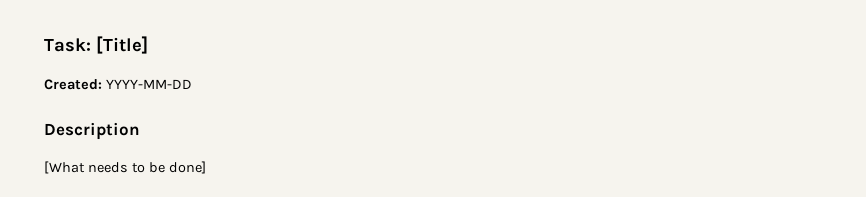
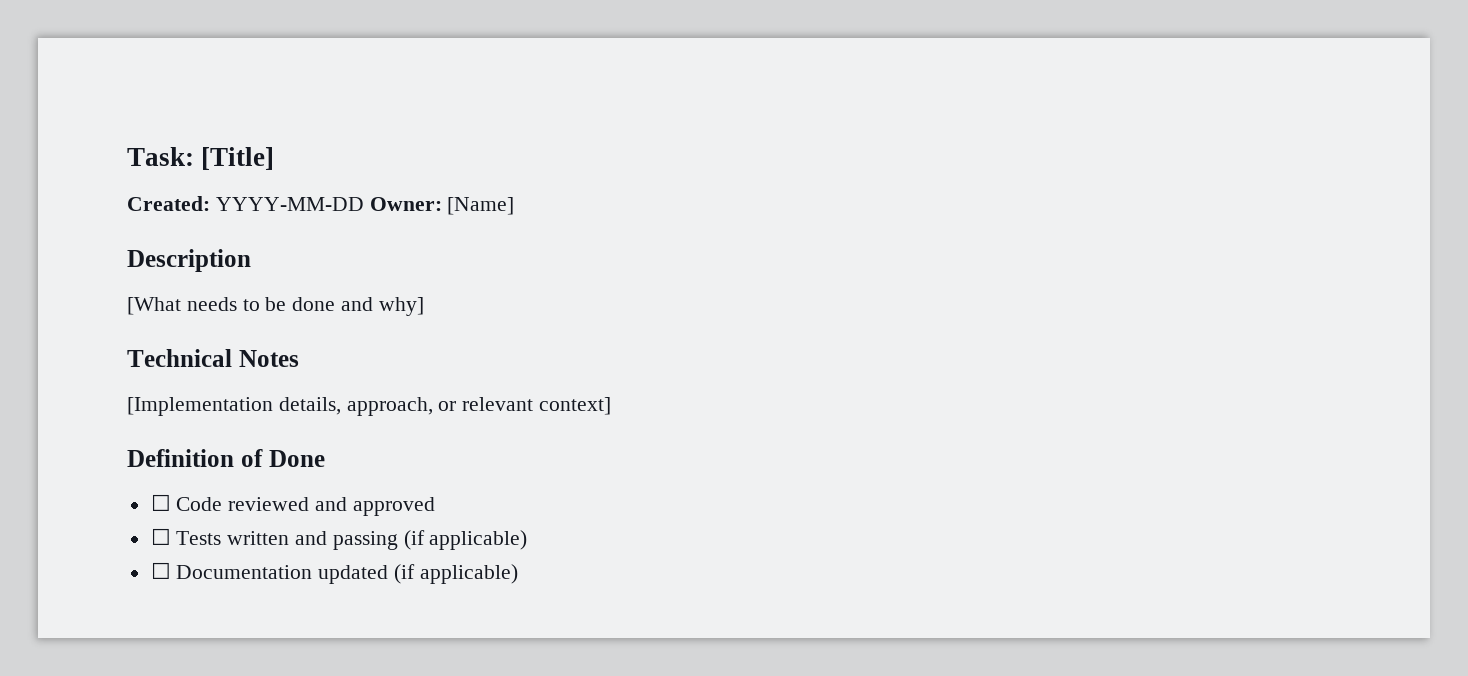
(192, 84) none -> [369,197,515,215] Owner: [Name]
[168,161,206,174] done] -> [292,297,424,316] [127,349,299,367] [127,397,612,416] [127,449,325,467] [150,494,435,516] [150,528,528,550] [150,562,518,584] done and why] // Technical Notes // [Implementation details, approach, or relevant context] // Definition of Done // ☐ Code reviewed and approved // ☐ Tests written and passing (if applicable) // ☐ Documentation updated (if applicable)

